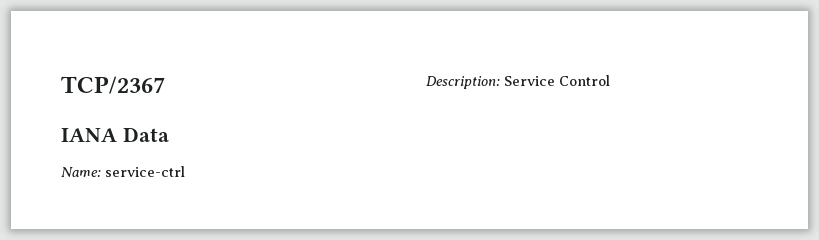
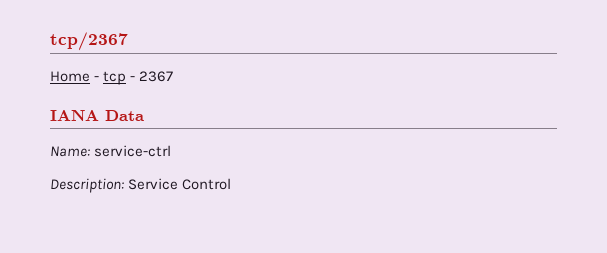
[61,76,165,94] TCP/2367 -> [50,32,128,51] [50,71,174,85] tcp/2367 // Home - tcp - 2367

